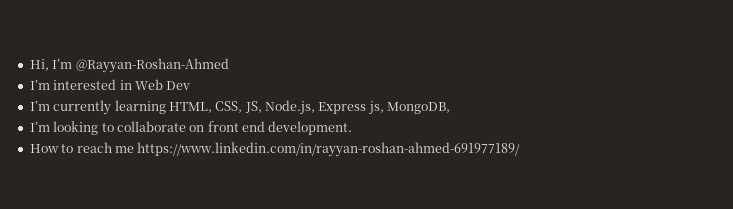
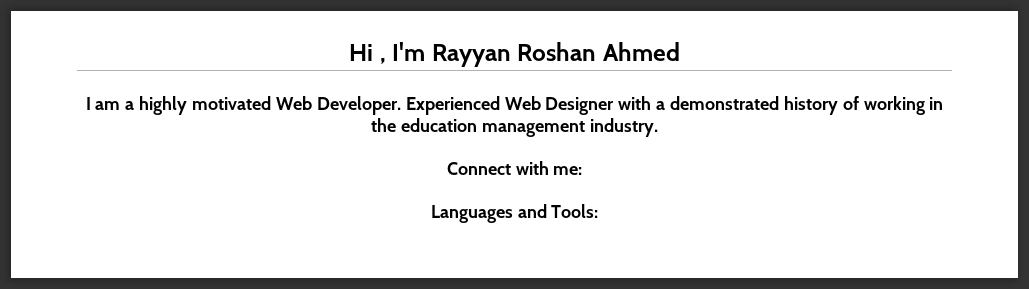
[29,58,229,73] [29,79,191,90] [29,100,451,115] [29,121,353,135] [29,142,521,157] Hi, I’m @Rayyan-Roshan-Ahmed // I’m interested in Web Dev // I’m currently learning HTML, CSS, JS, Node.js, Express js, MongoDB, // I’m looking to collaborate on front end development. // How to reach me https://www.linkedin.com/in/rayyan-roshan-ahmed-691977189/ -> [348,42,681,67] [85,96,944,115] [371,118,658,137] [446,161,583,175] [430,204,599,223] Hi , I'm Rayyan Roshan Ahmed // I am a highly motivated Web Developer. Experienced Web Designer with a demonstrated history of working in the education management industry. // Connect with me: // Languages and Tools:

